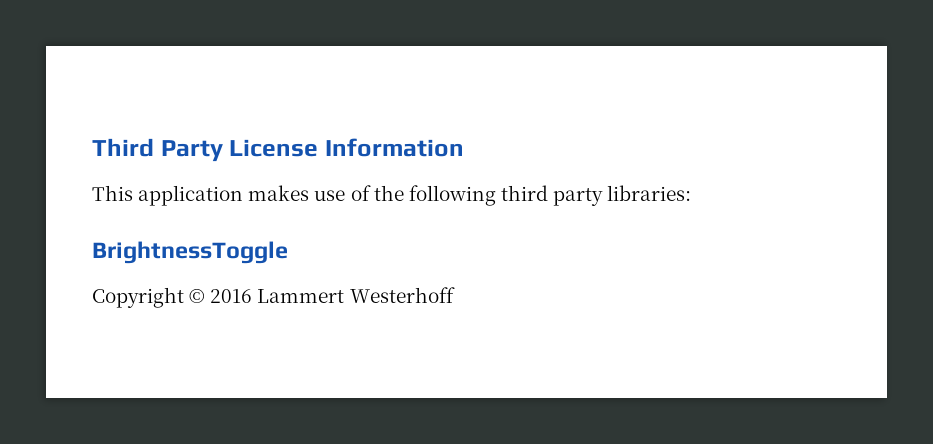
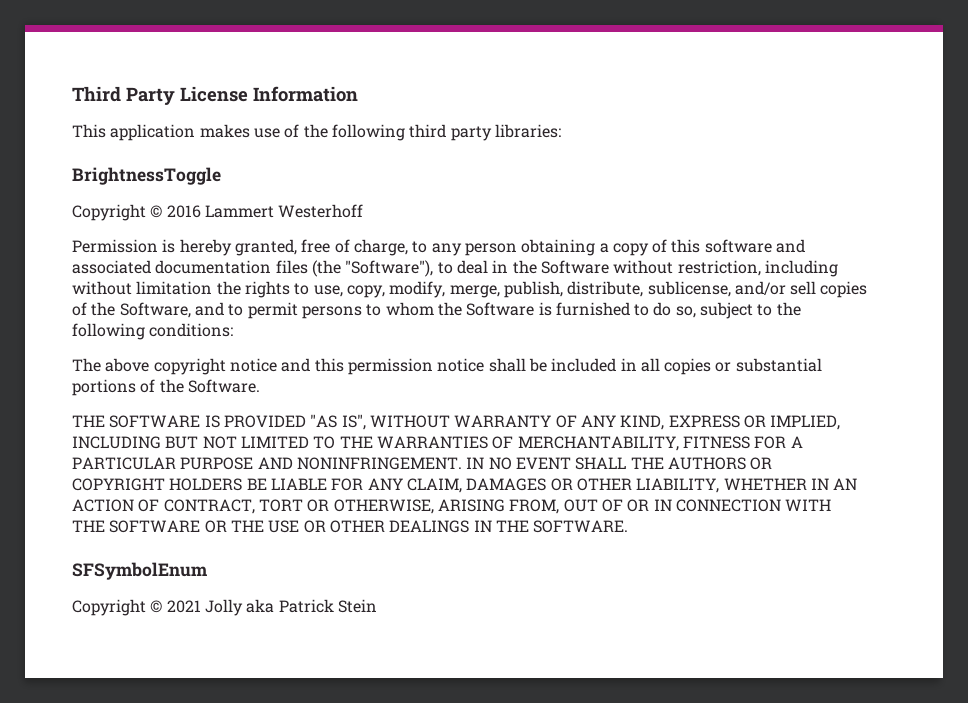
(455, 295) none -> [72,239,806,256] [72,260,838,277] [72,281,868,298] [72,302,801,319] [72,323,234,340] [72,358,822,375] [72,379,260,396] [72,414,841,430] [72,436,803,451] [72,457,773,470] [72,478,858,493] [72,499,832,514] [72,520,629,533] [72,562,207,580] [72,599,377,616] // Permission is hereby granted, free of charge, to any person obtaining a copy of this software and associated documentation files (the "Software"), to deal in the Software without restriction, including without limitation the rights to use, copy, modify, merge, publish, distribute, sublicense, and/or sell copies of the Software, and to permit persons to whom the Software is furnished to do so, subject to the following conditions: // The above copyright notice and this permission notice shall be included in all copies or substantial portions of the Software. // THE SOFTWARE IS PROVIDED "AS IS", WITHOUT WARRANTY OF ANY KIND, EXPRESS OR IMPLIED, INCLUDING BUT NOT LIMITED TO THE WARRANTIES OF MERCHANTABILITY, FITNESS FOR A PARTICULAR PURPOSE AND NONINFRINGEMENT. IN NO EVENT SHALL THE AUTHORS OR COPYRIGHT HOLDERS BE LIABLE FOR ANY CLAIM, DAMAGES OR OTHER LIABILITY, WHETHER IN AN ACTION OF CONTRACT, TORT OR OTHERWISE, ARISING FROM, OUT OF OR IN CONNECTION WITH THE SOFTWARE OR THE USE OR OTHER DEALINGS IN THE SOFTWARE. // SFSymbolEnum // Copyright © 2021 Jolly aka Patrick Stein

